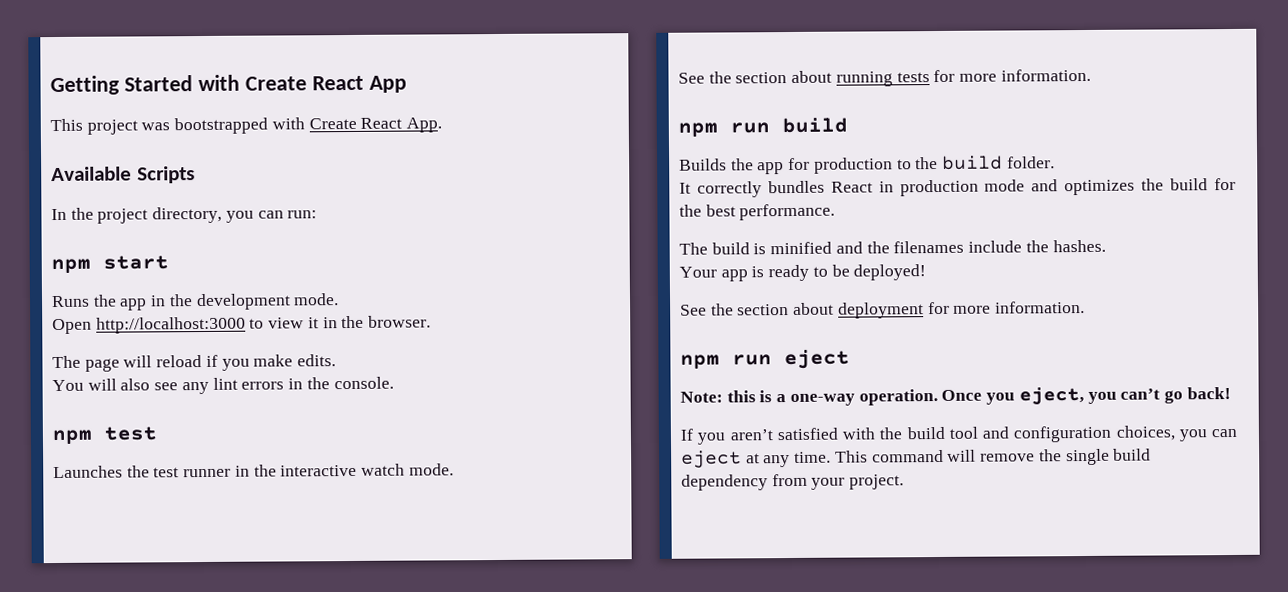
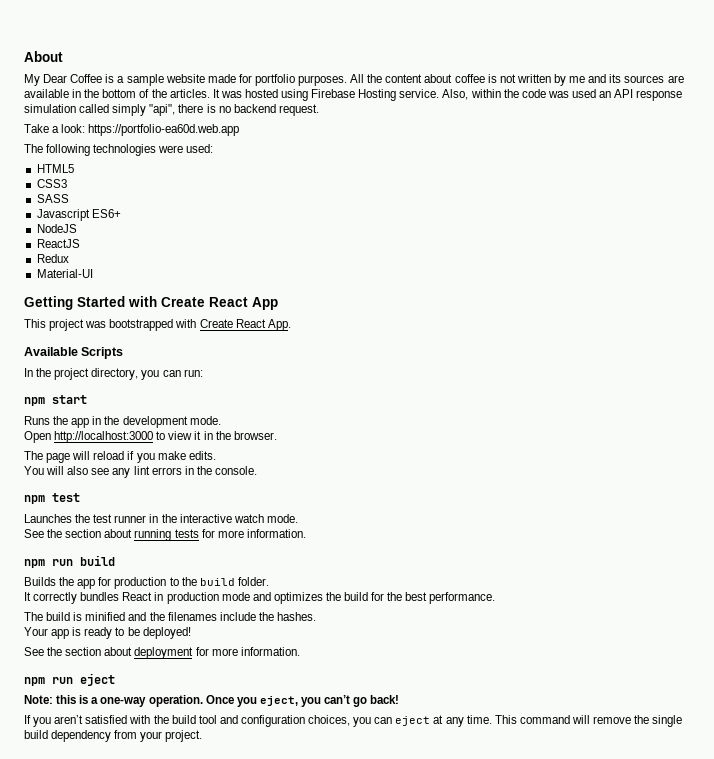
(50, 85) none -> [24,51,63,62] [24,74,684,86] [24,89,683,101] [24,104,319,116] [24,124,240,136] [24,144,214,156] [36,164,74,173] [36,179,67,188] [36,194,69,203] [36,209,121,221] [36,224,77,233] [36,239,80,248] [36,254,69,263] [36,269,93,278] About // My Dear Coffee is a sample website made for portfolio purposes. All the content about coffee is not written by me and its sources are available in the bottom of the articles. It was hosted using Firebase Hosting service. Also, within the code was used an API response simulation called simply "api", there is no backend request. // Take a look: https://portfolio-ea60d.web.app // The following technologies were used: // HTML5 // CSS3 // SASS // Javascript ES6+ // NodeJS // ReactJS // Redux // Material-UI //

